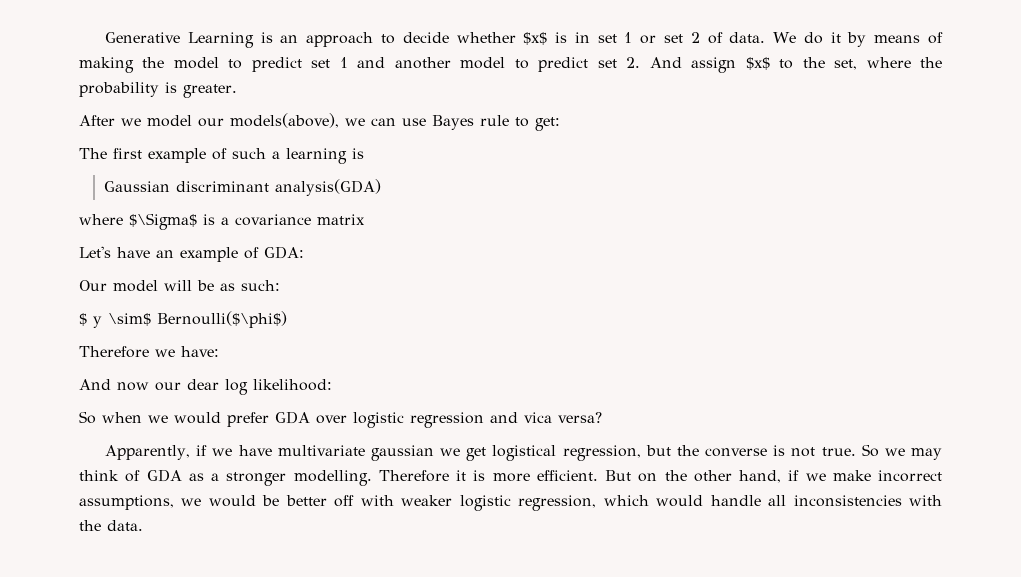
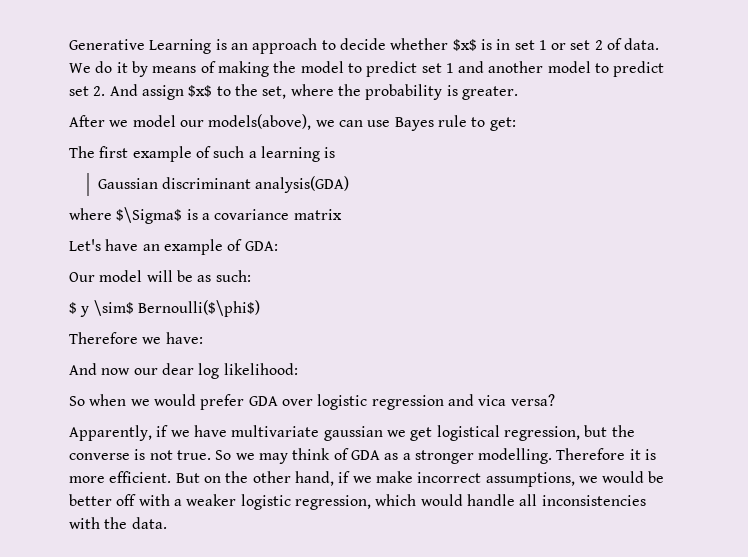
(394, 500) none -> [173,499,182,506] a

